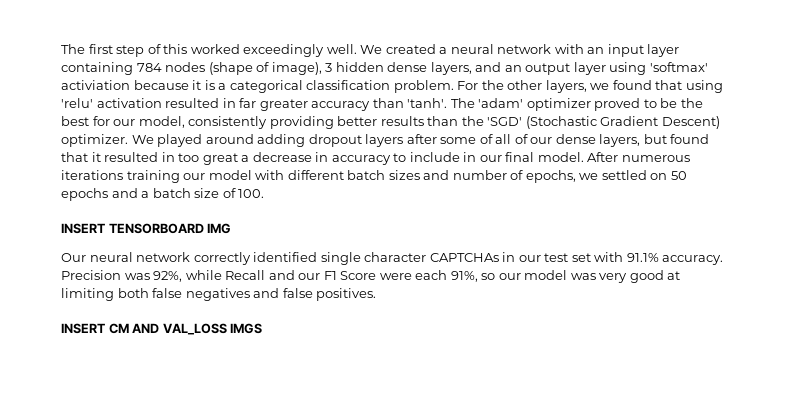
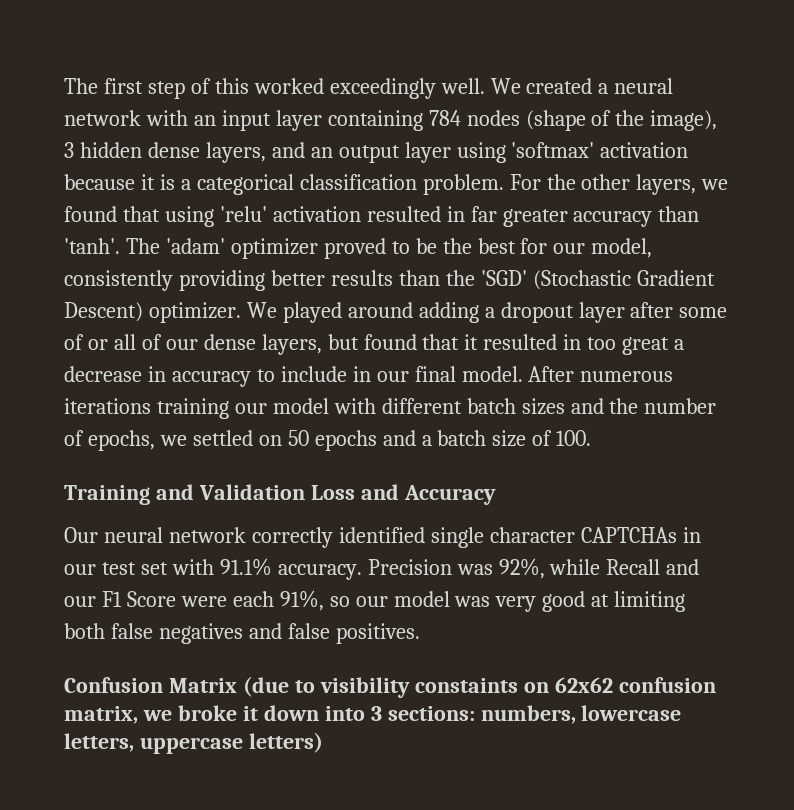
(270, 67) none -> [615,110,645,126] the
[61,80,130,90] activiation -> [600,142,689,158] activation
[308,134,404,147] dropout layers -> [484,302,625,323] a dropout layer
(493, 139) none -> [87,339,108,350] or
(450, 175) none -> [609,398,639,414] the
[61,223,232,234] INSERT TENSORBOARD IMG -> [64,484,496,505] Training and Validation Loss and Accuracy
[61,323,263,335] INSERT CM AND VAL_LOSS IMGS -> [64,676,716,698] [64,705,682,724] [64,732,323,754] Confusion Matrix (due to visibility constaints on 62x62 confusion matrix, we broke it down into 3 sections: numbers, lowercase letters, uppercase letters)

